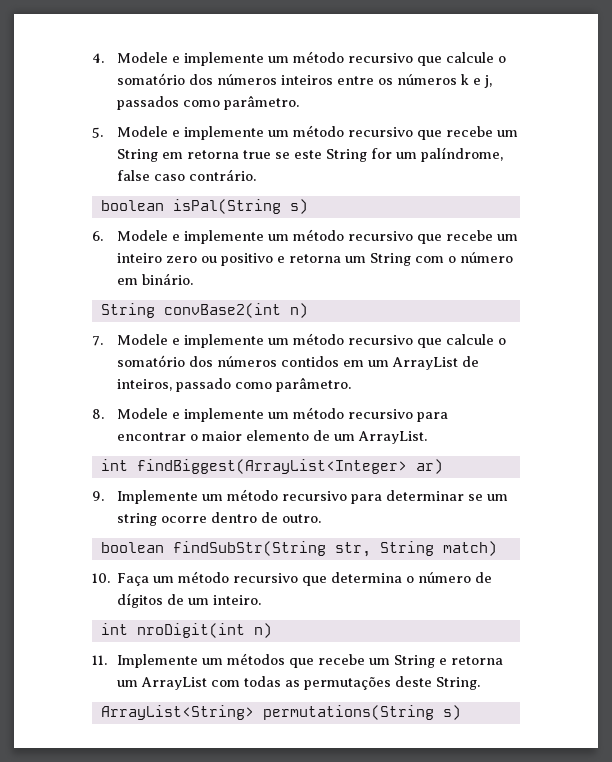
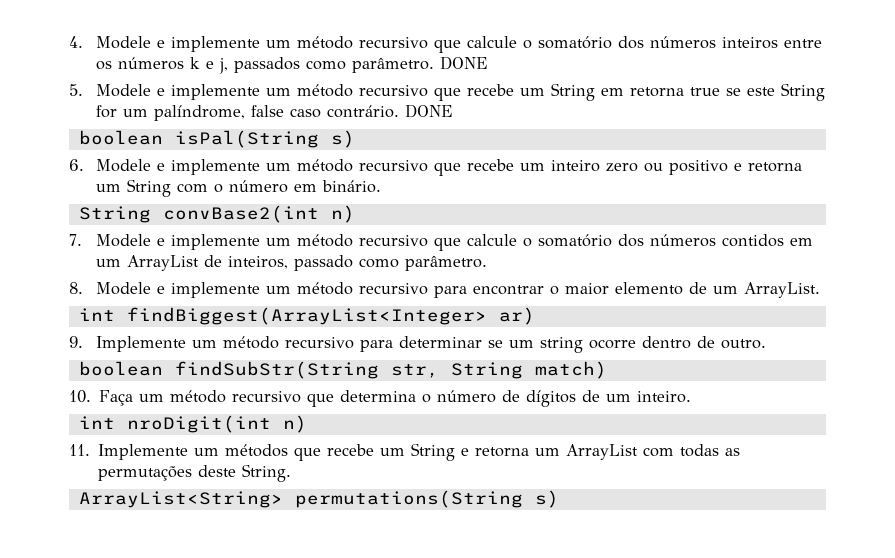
(300, 102) none -> [439,56,488,70] DONE
(257, 175) none -> [404,104,453,118] DONE

